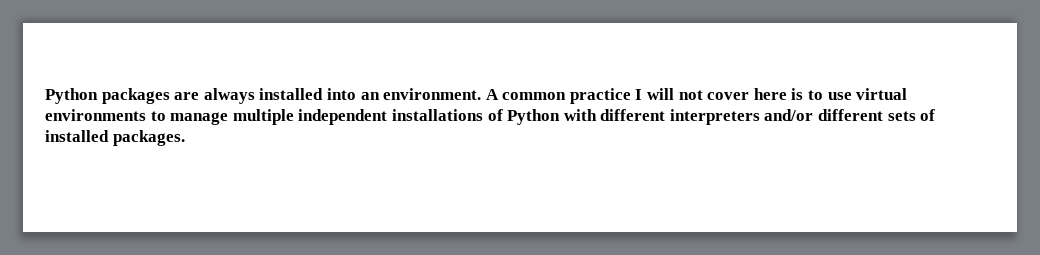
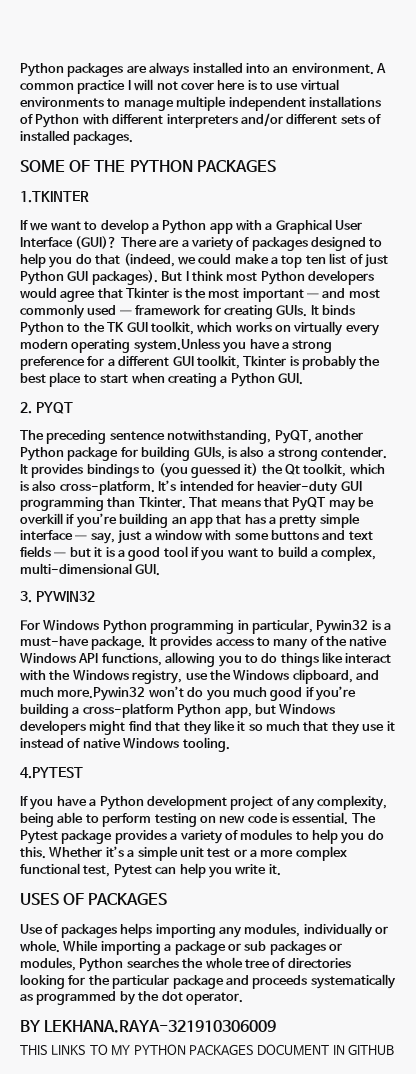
(185, 138) none -> [20,160,276,172] [20,191,89,203] [20,219,363,234] [20,236,383,251] [20,253,388,268] [20,270,374,285] [20,287,380,302] [20,304,355,319] [20,321,380,336] [20,338,333,353] [20,355,381,370] [20,372,303,387] [20,402,73,414] [20,430,363,444] [20,446,388,461] [20,463,385,478] [20,480,362,495] [20,497,374,511] [20,513,360,528] [20,530,373,544] [20,546,377,561] [20,563,161,576] [20,591,95,603] [20,619,391,634] [20,636,388,650] [20,652,392,667] [20,669,379,684] [20,686,356,701] [20,703,336,718] [20,720,395,735] [20,737,230,752] [20,767,83,779] [20,795,388,810] [20,812,376,827] [20,829,384,844] [20,846,347,861] [20,863,281,878] [20,893,168,905] [20,923,388,938] [20,940,342,955] [20,957,351,972] [20,974,396,989] [20,991,243,1005] [20,1020,277,1033] [20,1044,394,1056] // SOME OF THE PYTHON PACKAGES // 1.TKINTER // If we want to develop a Python app with a Graphical User Interface (GUI)? There are a variety of packages designed to help you do that (indeed, we could make a top ten list of just Python GUI packages). But I think most Python developers would agree that Tkinter is the most important — and most commonly used — framework for creating GUIs. It binds Python to the TK GUI toolkit, which works on virtually every modern operating system.Unless you have a strong preference for a different GUI toolkit, Tkinter is probably the best place to start when creating a Python GUI. // 2. PYQT // The preceding sentence notwithstanding, PyQT, another Python package for building GUIs, is also a strong contender. It provides bindings to (you guessed it) the Qt toolkit, which is also cross-platform. It’s intended for heavier-duty GUI programming than Tkinter. That means that PyQT may be overkill if you’re building an app that has a pretty simple interface — say, just a window with some buttons and text fields — but it is a good tool if you want to build a complex, multi-dimensional GUI. // 3. PYWIN32 // For Windows Python programming in particular, Pywin32 is a must-have package. It provides access to many of the native Windows API functions, allowing you to do things like interact with the Windows registry, use the Windows clipboard, and much more.Pywin32 won’t do you much good if you’re building a cross-platform Python app, but Windows developers might find that they like it so much that they use it instead of native Windows tooling. // 4.PYTEST // If you have a Python development project of any complexity, being able to perform testing on new code is essential. The Pytest package provides a variety of modules to help you do this. Whether it’s a simple unit test or a more complex functional test, Pytest can help you write it. // USES OF PACKAGES // Use of packages helps importing any modules, individually or whole. While importing a package or sub packages or modules, Python searches the whole tree of directories looking for the particular package and proceeds systematically as programmed by the dot operator. // BY LEKHANA.RAYA-321910306009 // THIS LINKS TO MY PYTHON PACKAGES DOCUMENT IN GITHUB

